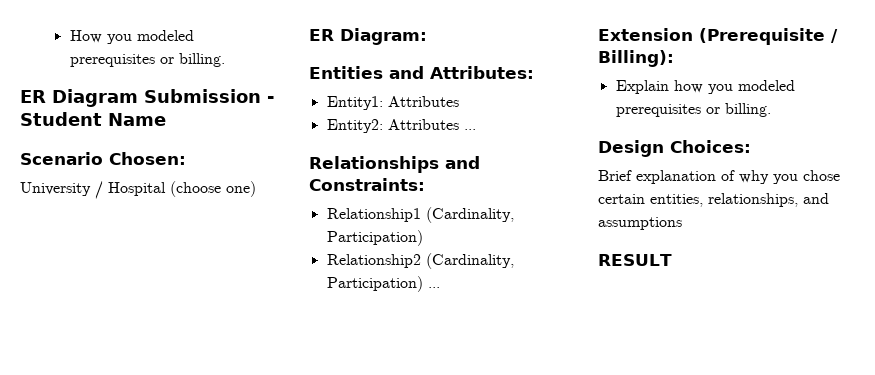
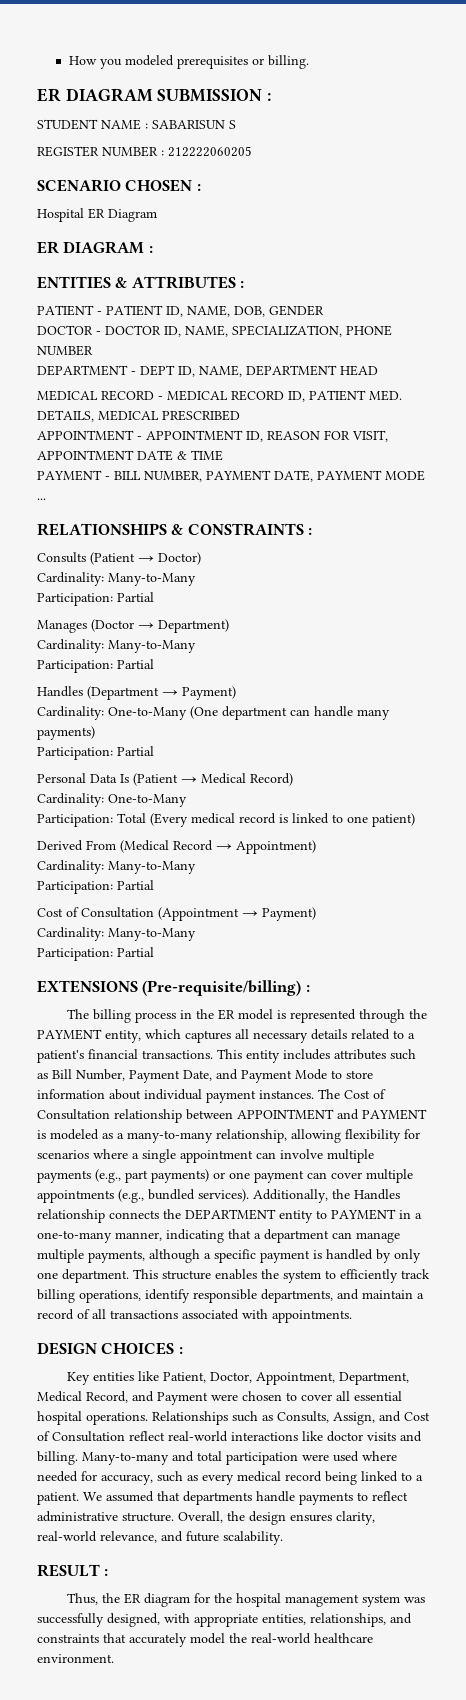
[52,89,274,107] [20,112,166,126] [20,152,186,165] [20,181,256,199] [309,28,427,45] [309,66,534,79] [326,96,459,110] [326,119,476,133] [309,156,480,173] [309,178,425,191] [326,207,514,223] [326,230,423,246] [326,253,514,269] [326,276,440,292] [598,28,838,45] [598,50,674,67] [615,80,795,94] [615,103,771,117] [598,140,751,157] [598,170,840,184] [598,193,829,207] [598,217,682,230] [598,254,672,266] Diagram Submission - Student Name // Scenario Chosen: // University / Hospital (choose one) // ER Diagram: // Entities and Attributes: // Entity1: Attributes // Entity2: Attributes ... // Relationships and Constraints: // Relationship1 (Cardinality, Participation) // Relationship2 (Cardinality, Participation) ... // Extension (Prerequisite / Billing): // Explain how you modeled prerequisites or billing. // Design Choices: // Brief explanation of why you chose certain entities, relationships, and assumptions // RESULT -> [65,88,272,102] [37,119,236,130] [37,146,252,157] [37,179,201,192] [37,208,157,222] [37,241,153,254] [37,276,245,289] [37,305,324,317] [37,325,392,337] [37,345,93,356] [37,365,378,377] [37,390,402,402] [37,410,240,422] [37,430,388,442] [37,450,223,461] [37,470,425,482] [37,498,46,500] [37,523,313,536] [37,552,201,565] [37,572,196,586] [37,592,154,606] [37,619,229,633] [37,639,196,653] [37,659,154,673] [37,686,236,700] [37,706,390,720] [37,726,95,740] [37,746,154,760] [37,773,293,786] [37,793,187,807] [37,813,415,827] [37,840,316,854] [37,860,196,874] [37,880,154,894] [37,907,316,921] [37,927,196,941] [37,947,154,961] [37,980,310,996] [67,1009,428,1023] [37,1029,415,1043] [37,1049,416,1063] [37,1069,373,1083] [37,1089,386,1103] [37,1109,427,1123] [37,1129,420,1143] [37,1149,374,1163] [37,1169,413,1183] [37,1189,400,1203] [37,1209,422,1223] [37,1229,400,1243] [37,1249,421,1263] [37,1269,430,1283] [37,1289,424,1303] [37,1309,352,1323] [37,1342,183,1355] [67,1371,410,1385] [37,1391,402,1405] [37,1411,430,1425] [37,1431,422,1442] [37,1451,397,1465] [37,1471,423,1485] [37,1491,408,1505] [37,1511,375,1525] [37,1531,283,1545] [37,1564,109,1577] [67,1593,426,1607] [37,1613,412,1627] [37,1633,373,1647] [37,1654,114,1663] DIAGRAM SUBMISSION : // STUDENT NAME : SABARISUN S // REGISTER NUMBER : 212222060205 // SCENARIO CHOSEN : // Hospital ER Diagram // ER DIAGRAM : // ENTITIES & ATTRIBUTES : // PATIENT - PATIENT ID, NAME, DOB, GENDER // DOCTOR - DOCTOR ID, NAME, SPECIALIZATION, PHONE NUMBER // DEPARTMENT - DEPT ID, NAME, DEPARTMENT HEAD // MEDICAL RECORD - MEDICAL RECORD ID, PATIENT MED. DETAILS, MEDICAL PRESCRIBED // APPOINTMENT - APPOINTMENT ID, REASON FOR VISIT, APPOINTMENT DATE & TIME // PAYMENT - BILL NUMBER, PAYMENT DATE, PAYMENT MODE ... // RELATIONSHIPS & CONSTRAINTS : // Consults (Patient → Doctor) // Cardinality: Many-to-Many // Participation: Partial // Manages (Doctor → Department) // Cardinality: Many-to-Many // Participation: Partial // Handles (Department → Payment) // Cardinality: One-to-Many (One department can handle many payments) // Participation: Partial // Personal Data Is (Patient → Medical Record) // Cardinality: One-to-Many // Participation: Total (Every medical record is linked to one patient) // Derived From (Medical Record → Appointment) // Cardinality: Many-to-Many // Participation: Partial // Cost of Consultation (Appointment → Payment) // Cardinality: Many-to-Many // Participation: Partial // EXTENSIONS (Pre-requisite/billing) : // The billing process in the ER model is represented through the PAYMENT entity, which captures all necessary details related to a patient's financial transactions. This entity includes attributes such as Bill Number, Payment Date, and Payment Mode to store information about individual payment instances. The Cost of Consultation relationship between APPOINTMENT and PAYMENT is modeled as a many-to-many relationship, allowing flexibility for scenarios where a single appointment can involve multiple payments (e.g., part payments) or one payment can cover multiple appointments (e.g., bundled services). Additionally, the Handles relationship connects the DEPARTMENT entity to PAYMENT in a one-to-many manner, indicating that a department can manage multiple payments, although a specific payment is handled by only one department. This structure enables the system to efficiently track billing operations, identify responsible departments, and maintain a record of all transactions associated with appointments. // DESIGN CHOICES : // Key entities like Patient, Doctor, Appointment, Department, Medical Record, and Payment were chosen to cover all essential hospital operations. Relationships such as Consults, Assign, and Cost of Consultation reflect real-world interactions like doctor visits and billing. Many-to-many and total participation were used where needed for accuracy, such as every medical record being linked to a patient. We assumed that departments handle payments to reflect administrative structure. Overall, the design ensures clarity, real-world relevance, and future scalability. // RESULT : // Thus, the ER diagram for the hospital management system was successfully designed, with appropriate entities, relationships, and constraints that accurately model the real-world healthcare environment.

